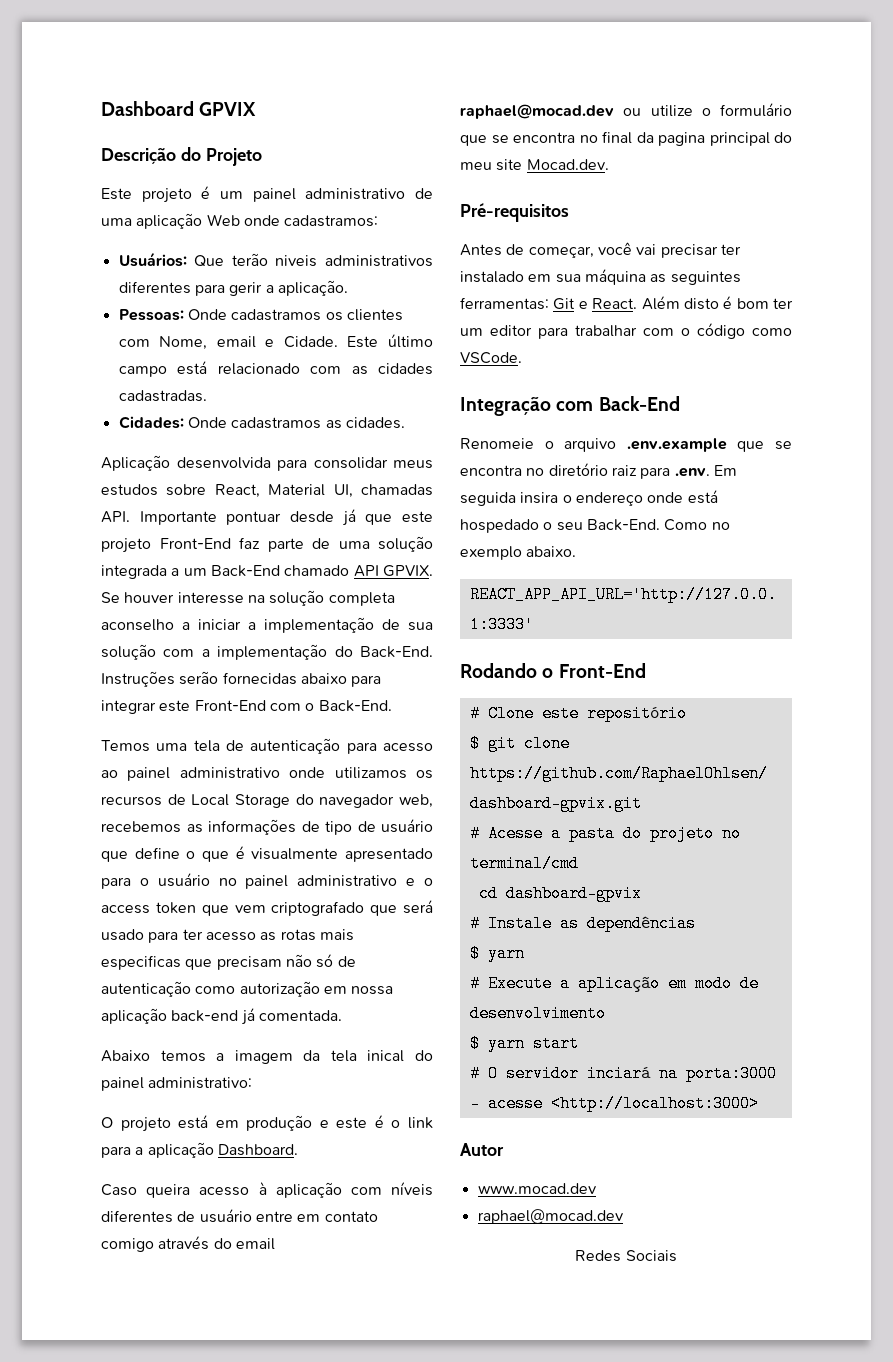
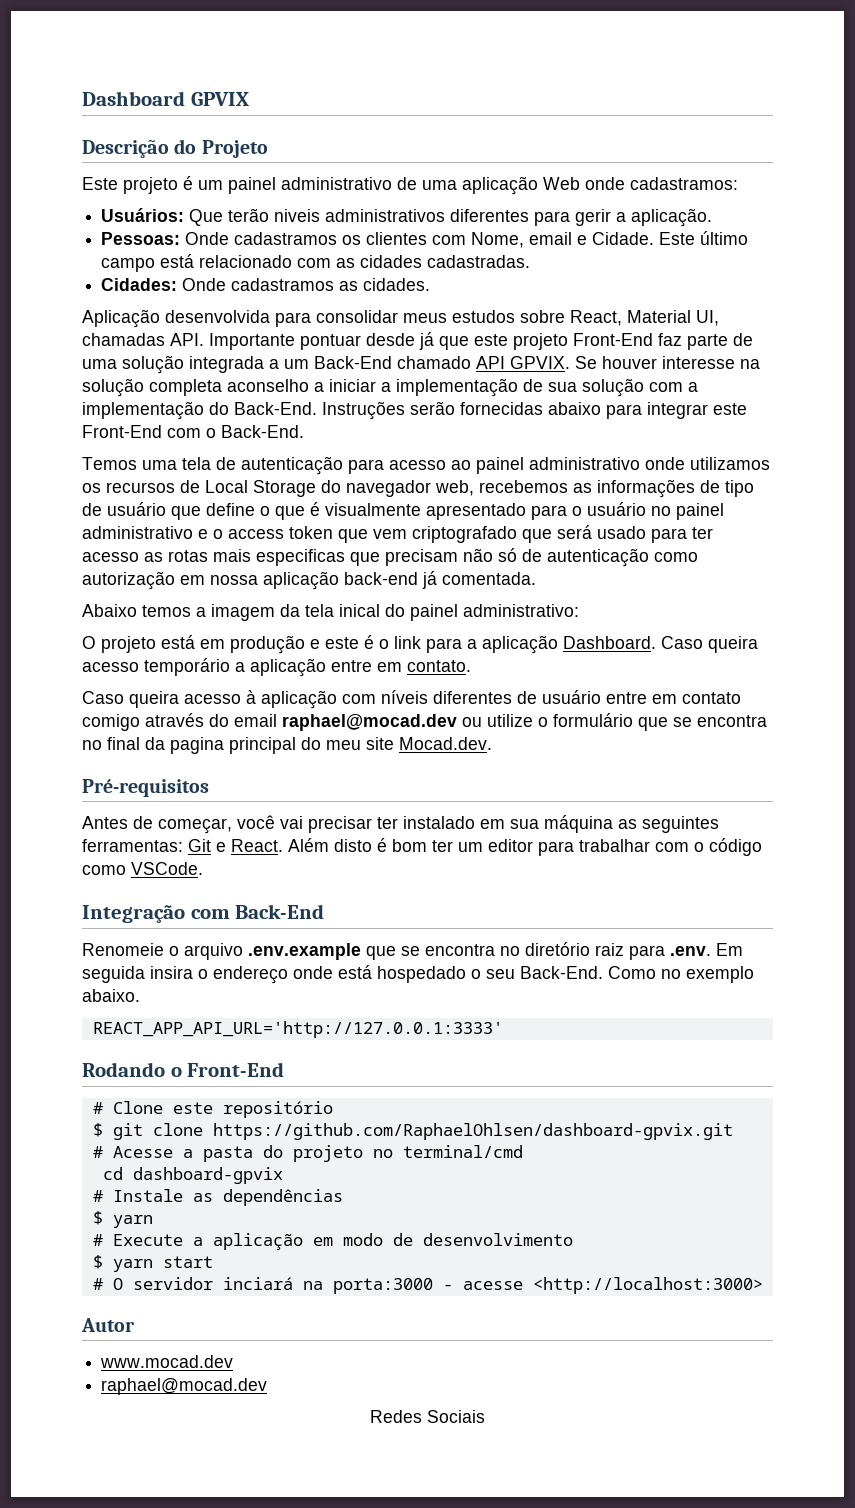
(298, 1150) none -> [661,636,758,653] [82,658,471,677] Caso queira acesso temporário a aplicação entre em contato.

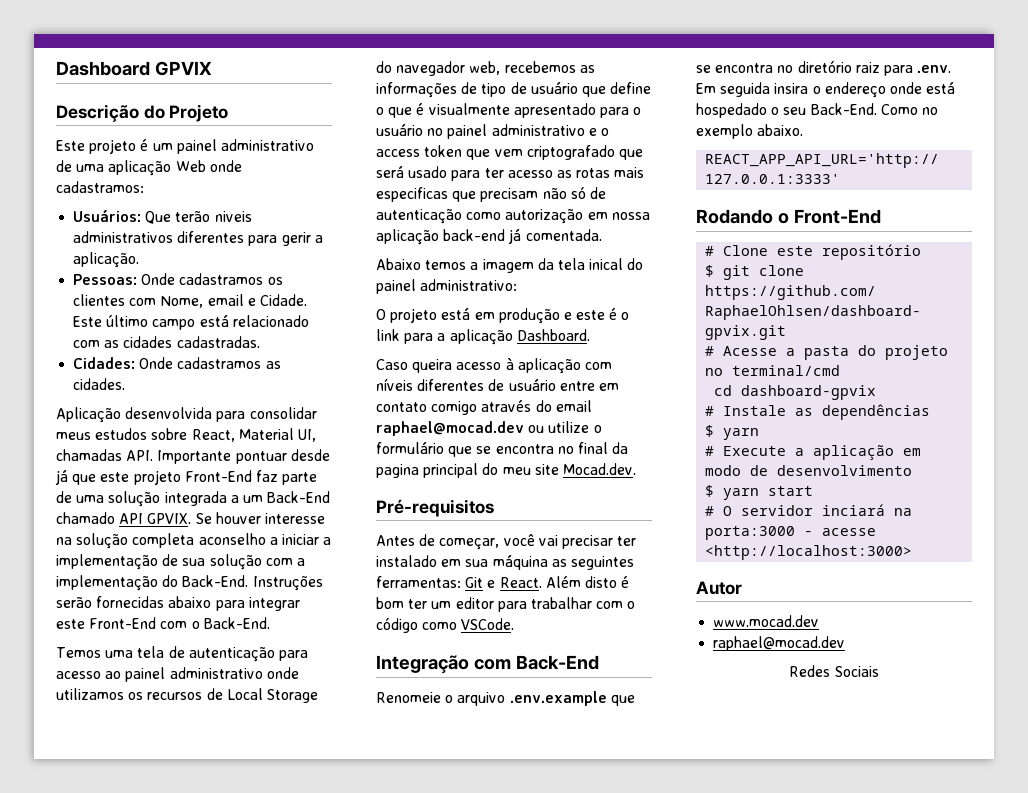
[661,636,758,653] [82,658,471,677] Caso queira acesso temporário a aplicação entre em contato. -> (590, 335) none

